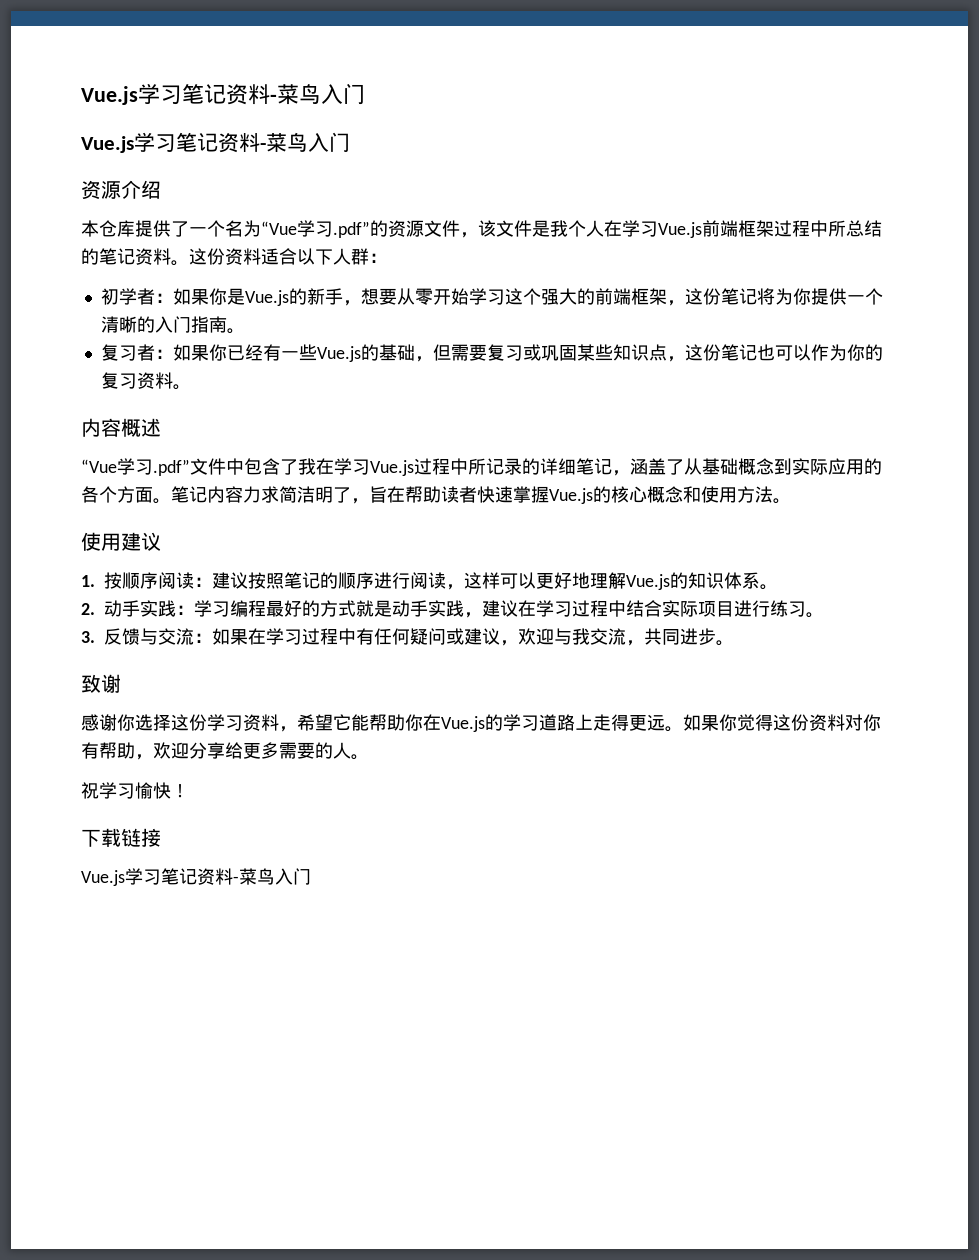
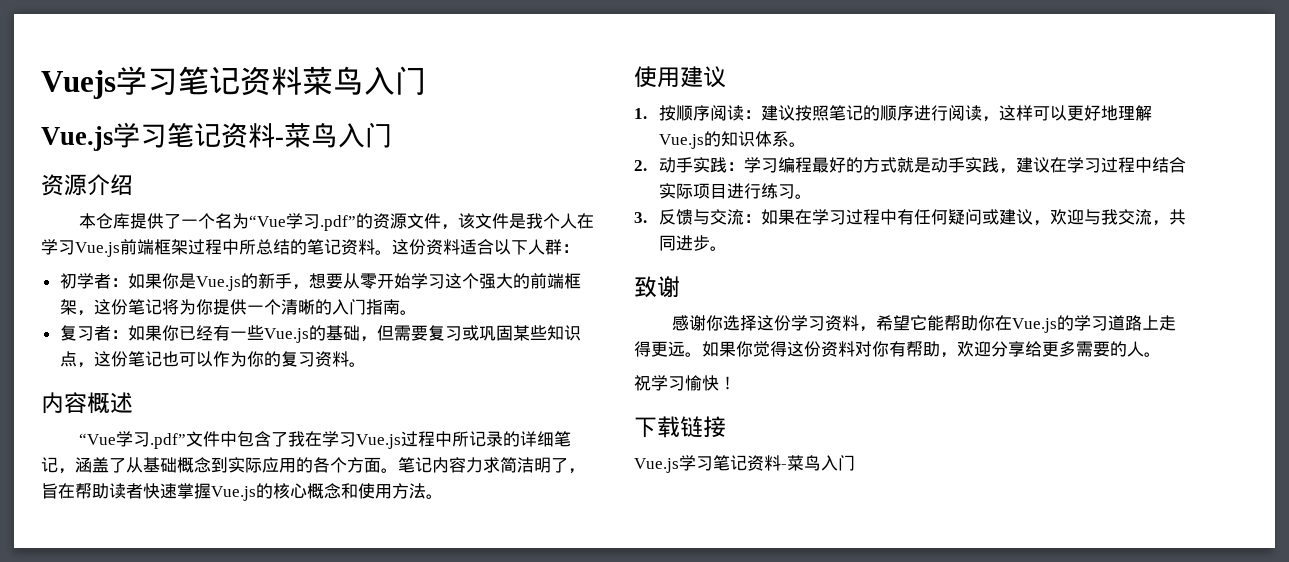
[81,84,277,105] Vue.js学习笔记资料- -> [41,66,302,99] Vuejs学习笔记资料

